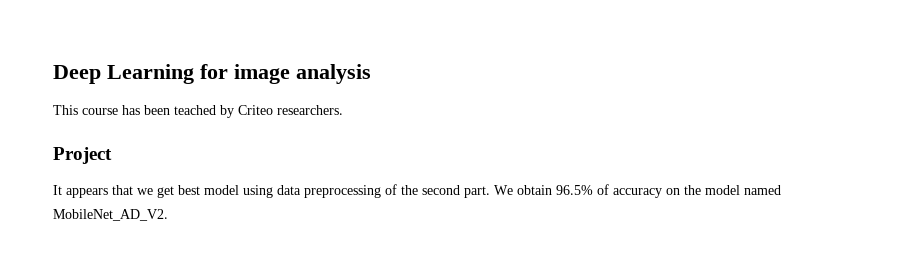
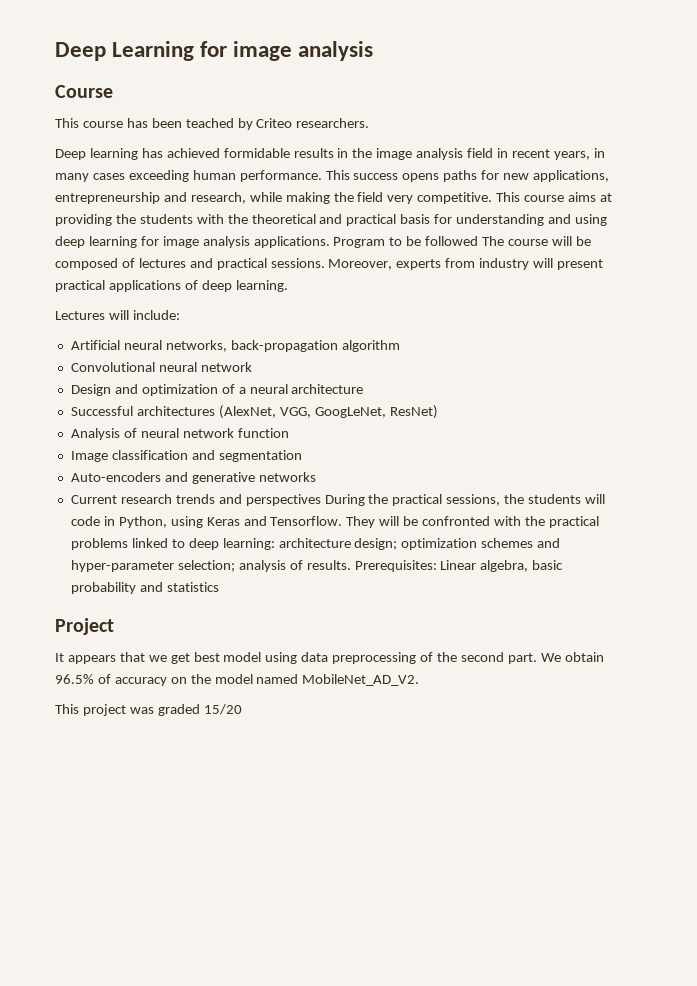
(371, 74) none -> [55,85,113,98] // Course
(343, 110) none -> [55,148,605,160] [55,170,610,182] [55,192,612,204] [55,214,607,226] [55,236,591,248] [55,258,604,270] [55,280,288,292] [55,310,180,320] [70,340,400,352] [70,362,252,372] [70,384,364,396] [70,405,438,419] [70,428,289,440] [70,450,302,462] [70,472,316,484] [70,494,606,506] [70,516,599,528] [70,538,561,550] [70,560,564,572] [70,582,219,594] // Deep learning has achieved formidable results in the image analysis field in recent years, in many cases exceeding human performance. This success opens paths for new applications, entrepreneurship and research, while making the field very competitive. This course aims at providing the students with the theoretical and practical basis for understanding and using deep learning for image analysis applications. Program to be followed The course will be composed of lectures and practical sessions. Moreover, experts from industry will present practical applications of deep learning. // Lectures will include: // Artificial neural networks, back-propagation algorithm // Convolutional neural network // Design and optimization of a neural architecture // Successful architectures (AlexNet, VGG, GoogLeNet, ResNet) // Analysis of neural network function // Image classification and segmentation // Auto-encoders and generative networks // Current research trends and perspectives During the practical sessions, the students will code in Python, using Keras and Tensorflow. They will be confronted with the practical problems linked to deep learning: architecture design; optimization schemes and hyper-parameter selection; analysis of results. Prerequisites: Linear algebra, basic probability and statistics
(168, 215) none -> [55,704,242,716] // This project was graded 15/20

